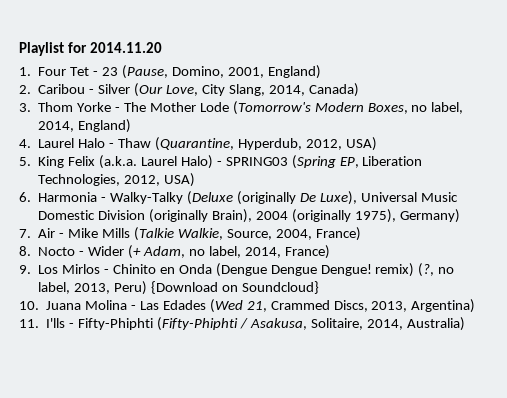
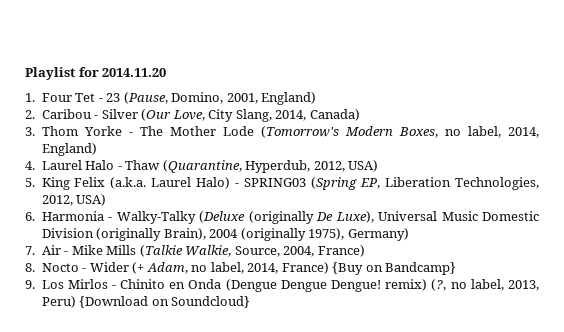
(330, 252) none -> [332,262,457,275] {Buy on Bandcamp}
[19,299,476,313] [19,317,465,331] // 10. Juana Molina - Las Edades (Wed 21, Crammed Discs, 2013, Argentina) // 11. I'lls - Fifty-Phiphti (Fifty-Phiphti / Asakusa, Solitaire, 2014, Australia) -> (251, 302) none

